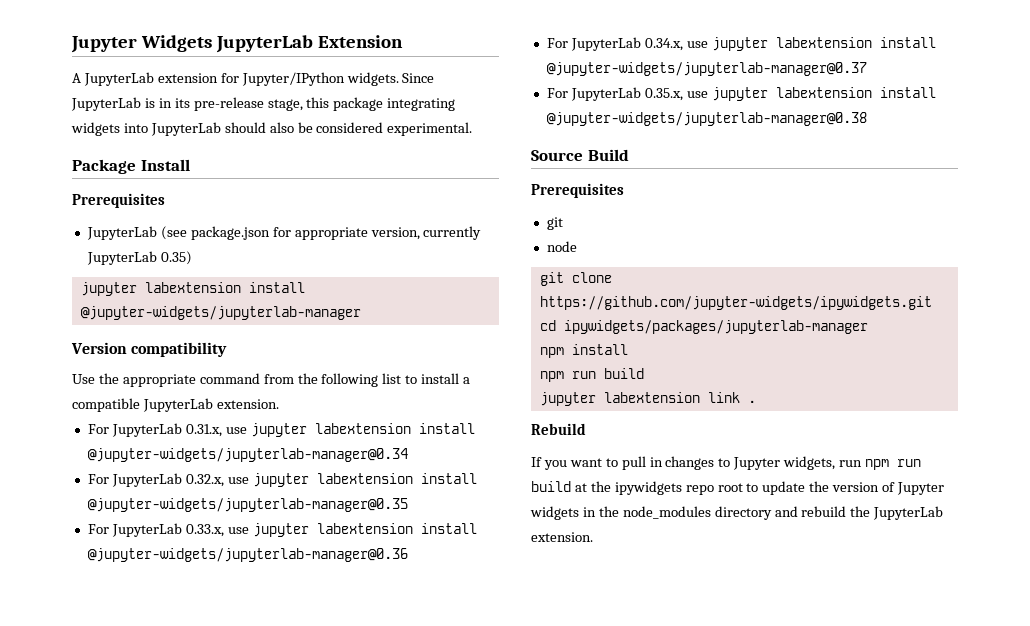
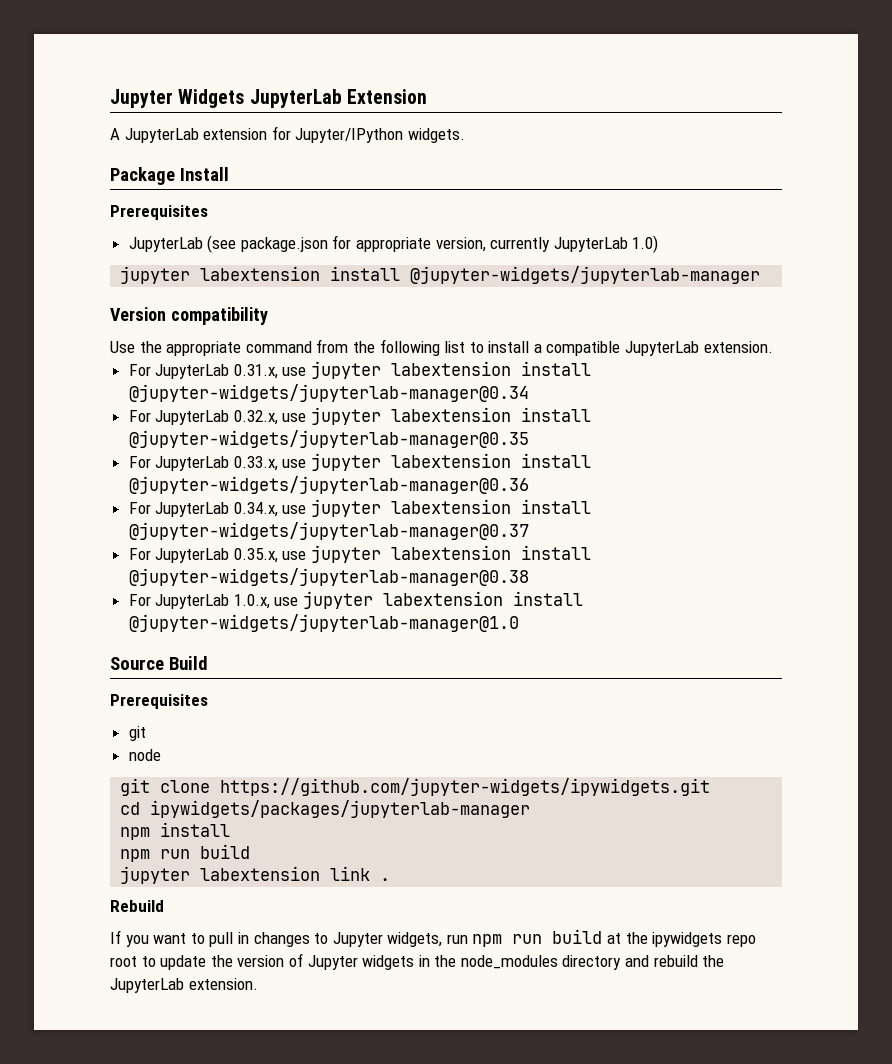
[402,73,435,83] [71,97,456,111] [71,122,473,136] Since JupyterLab is in its pre-release stage, this package integrating widgets into JupyterLab should also be considered experimental. -> (465, 135) none
[160,251,192,265] 0.35) -> [632,235,659,253] 1.0)
(867, 119) none -> [128,591,584,609] [128,614,519,632] // For JupyterLab 1.0.x, use jupyter labextension install @jupyter-widgets/jupyterlab-manager@1.0

